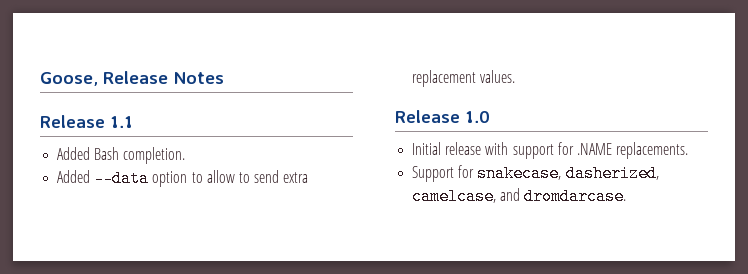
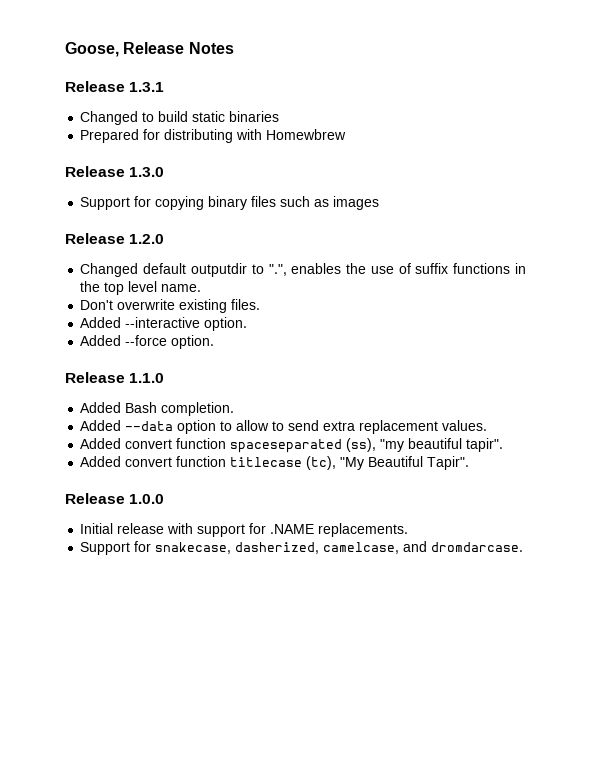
[110,116,133,128] 1.1 -> [129,82,165,92] [80,111,280,125] [80,129,347,143] [65,166,165,177] [80,196,380,210] [65,233,165,244] [80,263,527,277] [80,281,202,295] [80,299,261,313] [80,317,248,331] [80,335,215,349] [65,372,165,383] 1.3.1 // Changed to build static binaries // Prepared for distributing with Homewbrew // Release 1.3.0 // Support for copying binary files such as images // Release 1.2.0 // Changed default outputdir to ".", enables the use of suffix functions in the top level name. // Don't overwrite existing files. // Added --interactive option. // Added --force option. // Release 1.1.0
[395,110,490,123] // Release 1.0 -> [80,438,504,453] [80,456,470,470] [65,493,165,504] // Added convert function spaceseparated (ss), "my beautiful tapir". // Added convert function titlecase (tc), "My Beautiful Tapir". // Release 1.0.0

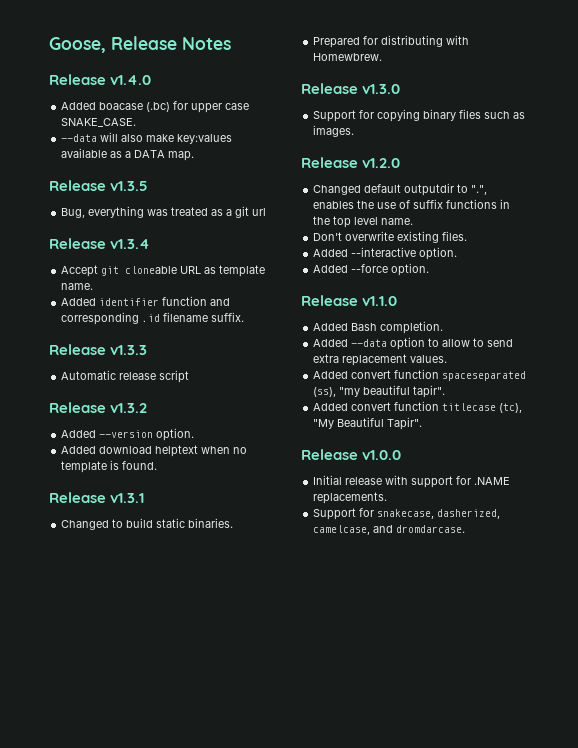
[129,82,165,92] 1.3.1 -> [110,75,152,85] [61,101,250,113] [61,118,137,127] [61,132,233,144] [61,148,195,161] [49,180,149,191] [61,206,267,218] [49,238,151,249] [61,265,266,277] [61,283,94,290] [61,296,231,306] [61,312,245,325] [49,344,148,355] [61,370,190,383] [49,402,148,413] [61,428,195,441] [61,445,248,457] [61,460,158,473] [49,492,145,503] v1.4.0 // Added boacase (.bc) for upper case SNAKE_CASE. // --data will also make key:values available as a DATA map. // Release v1.3.5 // Bug, everything was treated as a git url // Release v1.3.4 // Accept git cloneable URL as template name. // Added identifier function and corresponding .id filename suffix. // Release v1.3.3 // Automatic release script // Release v1.3.2 // Added --version option. // Added download helptext when no template is found. // Release v1.3.1
[229,111,280,122] binaries -> [188,518,234,528] binaries.
[266,129,347,140] [65,166,165,177] Homewbrew // Release 1.3.0 -> [313,53,383,61] [301,83,401,94] Homewbrew. // Release v1.3.0
[333,196,380,210] [65,233,165,244] images // Release 1.2.0 -> [313,125,355,137] [301,157,401,168] images. // Release v1.2.0
[129,373,165,383] 1.1.0 -> [362,296,398,306] v1.1.0
[129,494,165,504] 1.0.0 -> [362,450,402,460] v1.0.0

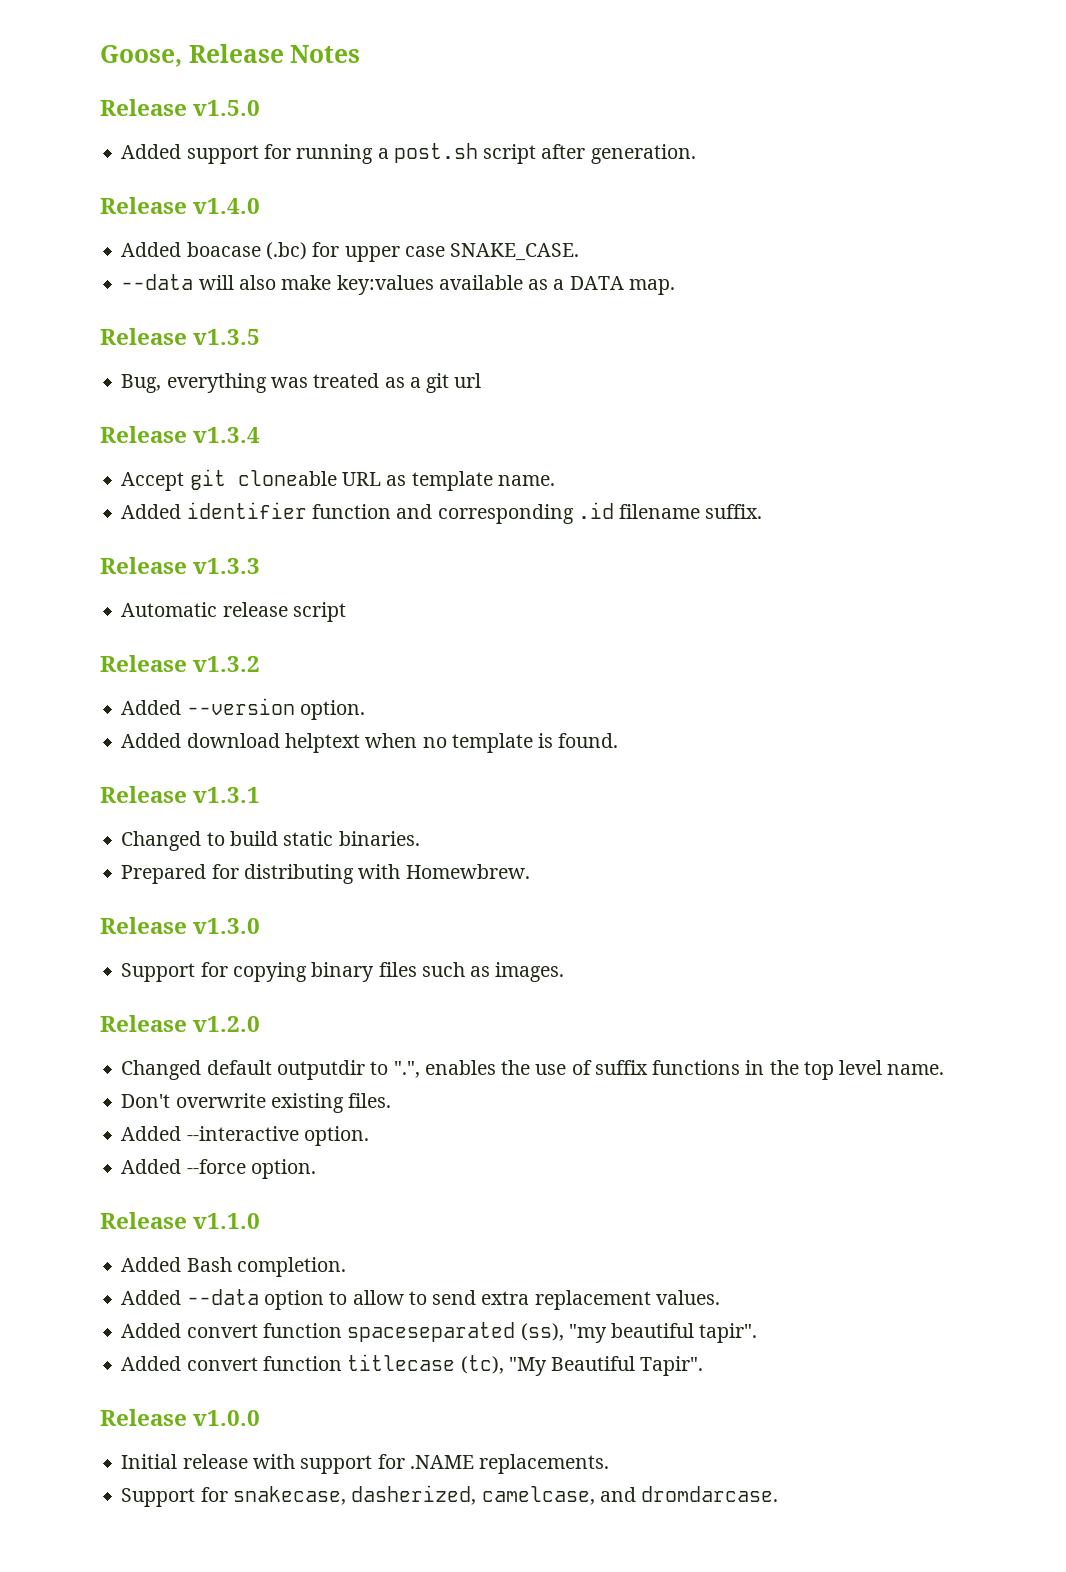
(231, 43) none -> [100,99,261,116] [121,143,696,164] // Release v1.5.0 // Added support for running a post.sh script after generation.

